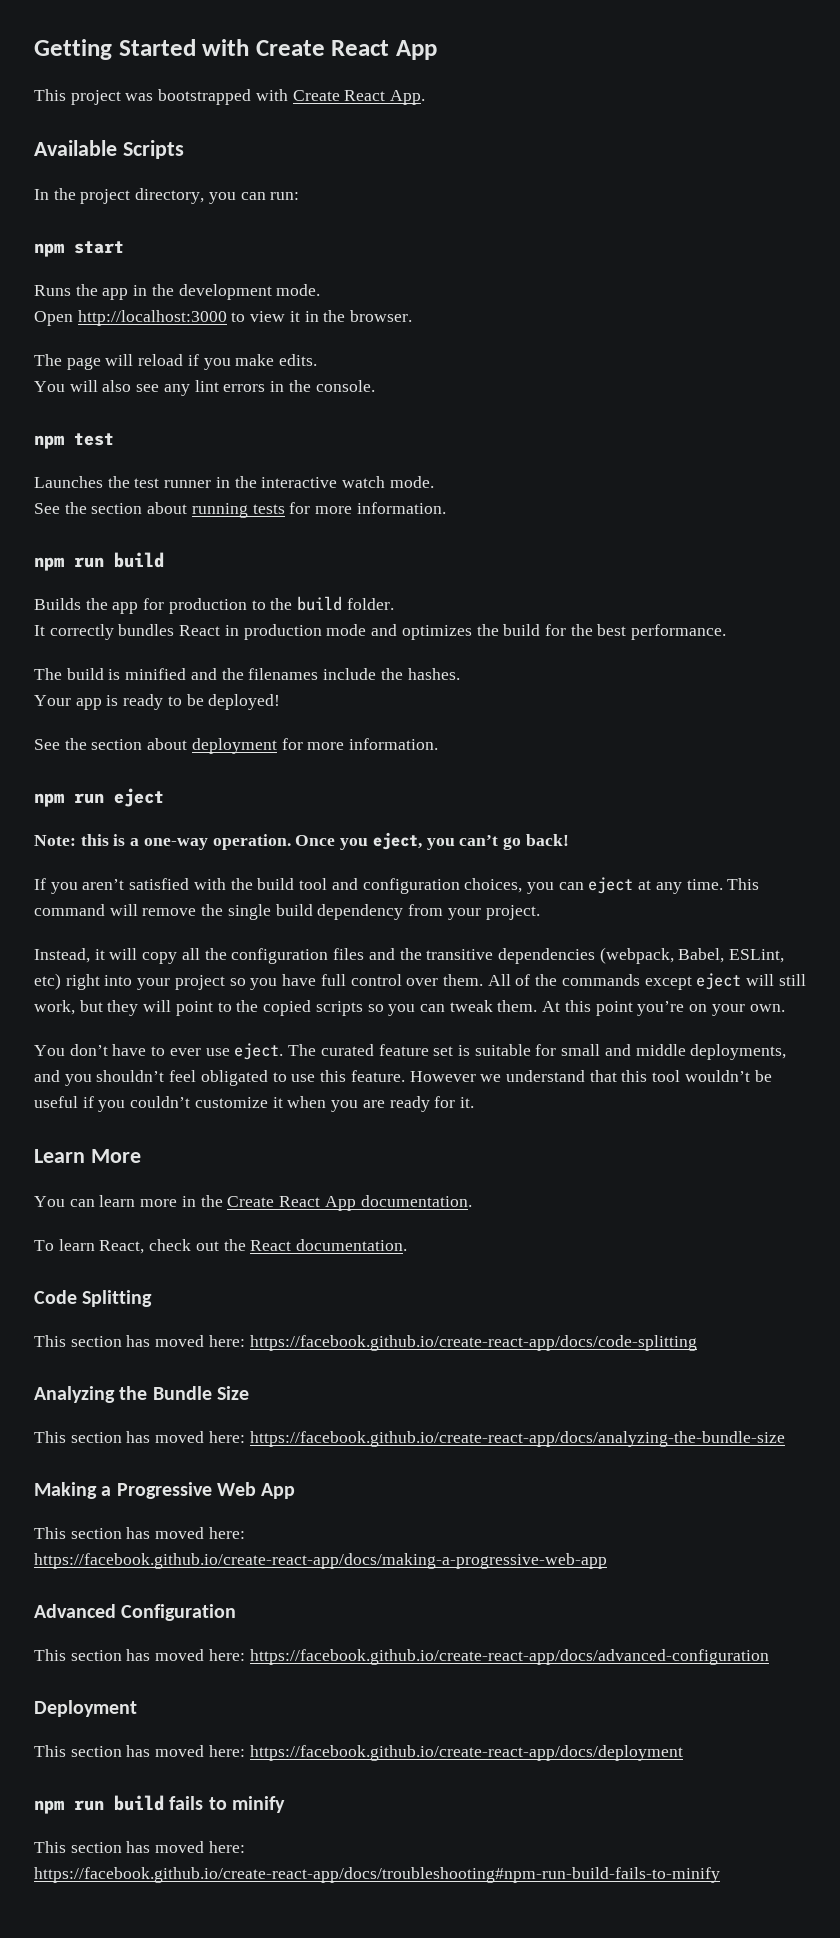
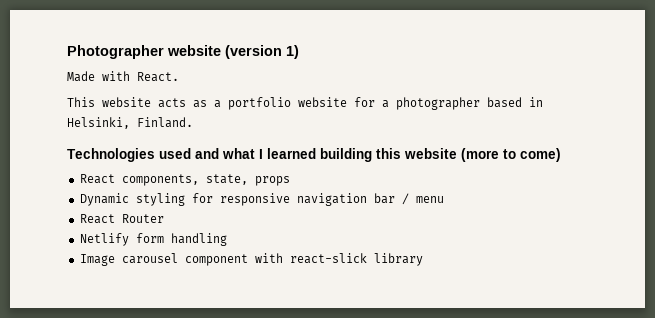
[34,39,438,60] [34,89,426,105] [34,140,184,159] [34,188,300,204] [34,241,124,257] [34,284,321,300] [34,310,413,326] [34,354,318,370] [34,380,375,396] [34,433,114,449] [34,476,434,488] [34,502,446,518] [34,552,164,571] [34,596,394,614] [34,624,727,640] [34,668,460,680] [34,694,281,710] [34,738,439,754] [34,788,164,807] [34,832,569,850] [34,877,760,894] [34,904,540,920] [34,947,785,964] [34,973,806,990] [34,1000,785,1016] [34,1043,787,1060] [34,1070,772,1086] [34,1096,474,1112] [34,1149,141,1163] [34,1195,472,1211] [34,1239,408,1254] [34,1290,153,1307] [34,1335,697,1351] [34,1386,249,1403] [34,1431,785,1447] [34,1482,296,1499] [34,1527,245,1539] [34,1553,607,1569] [34,1604,237,1621] [34,1649,769,1665] [34,1700,137,1717] [34,1745,683,1761] [34,1795,285,1814] [34,1841,245,1853] [34,1867,720,1883] Getting Started with Create React App // This project was bootstrapped with Create React App. // Available Scripts // In the project directory, you can run: // npm start // Runs the app in the development mode. // Open http://localhost:3000 to view it in the browser. // The page will reload if you make edits. // You will also see any lint errors in the console. // npm test // Launches the test runner in the interactive watch mode. // See the section about running tests for more information. // npm run build // Builds the app for production to the build folder. // It correctly bundles React in production mode and optimizes the build for the best performance. // The build is minified and the filenames include the hashes. // Your app is ready to be deployed! // See the section about deployment for more information. // npm run eject // Note: this is a one-way operation. Once you eject, you can’t go back! // If you aren’t satisfied with the build tool and configuration choices, you can eject at any time. This command will remove the single build dependency from your project. // Instead, it will copy all the configuration files and the transitive dependencies (webpack, Babel, ESLint, etc) right into your project so you have full control over them. All of the commands except eject will still work, but they will point to the copied scripts so you can tweak them. At this point you’re on your own. // You don’t have to ever use eject. The curated feature set is suitable for small and middle deployments, and you shouldn’t feel obligated to use this feature. However we understand that this tool wouldn’t be useful if you couldn’t customize it when you are ready for it. // Learn More // You can learn more in the Create React App documentation. // To learn React, check out the React documentation. // Code Splitting // This section has moved here: https://facebook.github.io/create-react-app/docs/code-splitting // Analyzing the Bundle Size // This section has moved here: https://facebook.github.io/create-react-app/docs/analyzing-the-bundle-size // Making a Progressive Web App // This section has moved here: https://facebook.github.io/create-react-app/docs/making-a-progressive-web-app // Advanced Configuration // This section has moved here: https://facebook.github.io/create-react-app/docs/advanced-configuration // Deployment // This section has moved here: https://facebook.github.io/create-react-app/docs/deployment // npm run build fails to minify // This section has moved here: https://facebook.github.io/create-react-app/docs/troubleshooting#npm-run-build-fails-to-minify -> [67,45,299,59] [67,71,179,82] [67,97,543,110] [67,117,193,129] [67,148,561,162] [79,174,290,186] [79,193,444,206] [79,214,164,224] [79,233,227,246] [79,253,423,266] Photographer website (version 1) // Made with React. // This website acts as a portfolio website for a photographer based in Helsinki, Finland. // Technologies used and what I learned building this website (more to come) // React components, state, props // Dynamic styling for responsive navigation bar / menu // React Router // Netlify form handling // Image carousel component with react-slick library

